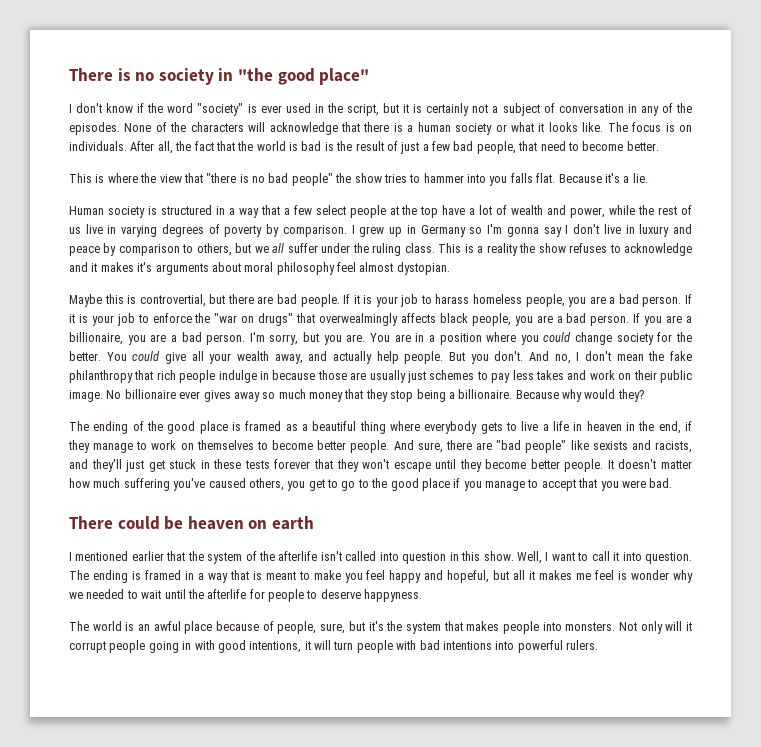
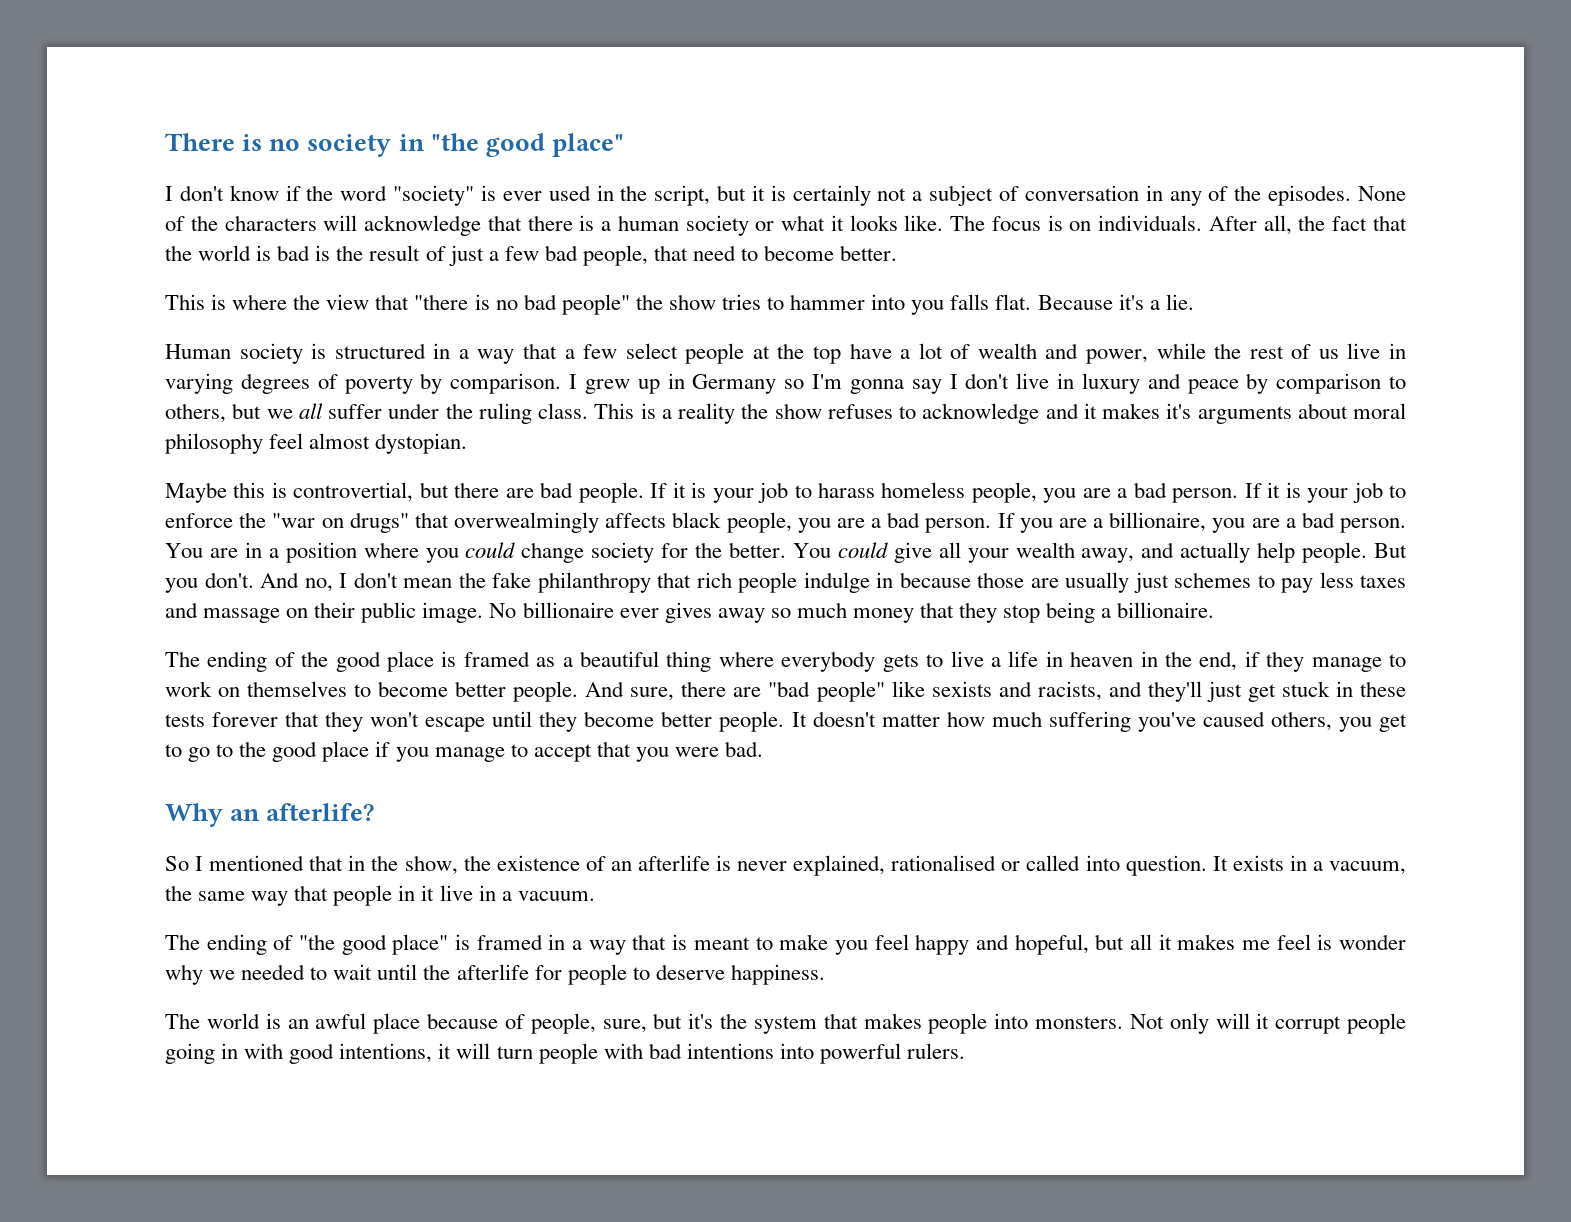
[249,332,366,345] I'm sorry, but you are. -> (1406, 525) none
[535,370,615,380] takes and work -> [1360,575,1406,588] [165,602,281,623] taxes and massage
[515,389,644,402] Because why would they? -> (1215, 610) none
[69,516,314,530] [69,551,692,564] [69,570,128,583] There could be heaven on earth // I mentioned earlier that the system of the afterlife isn't called into question in this show. Well, I want to call it into question. The ending -> [165,803,375,827] [165,855,1406,876] [165,885,595,906] [165,934,449,955] Why an afterlife? // So I mentioned that in the show, the existence of an afterlife is never explained, rationalised or called into question. It exists in a vacuum, the same way that people in it live in a vacuum. // The ending of "the good place"
[364,589,423,602] happyness. -> [730,964,825,985] happiness.

